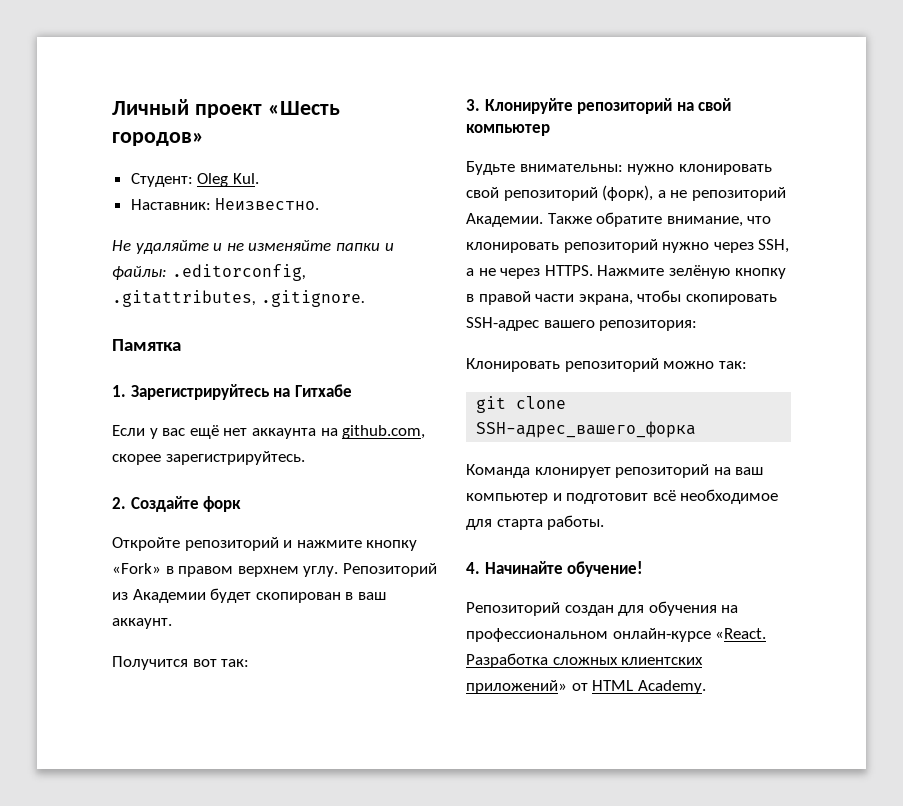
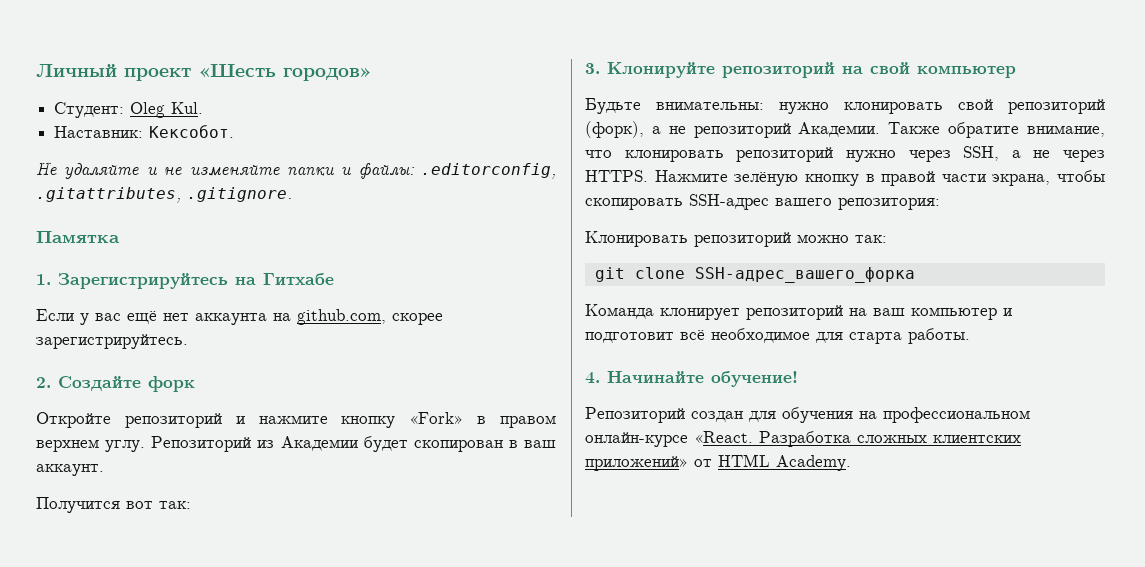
[215,198,320,210] Неизвестно. -> [149,125,235,138] Кексобот.

